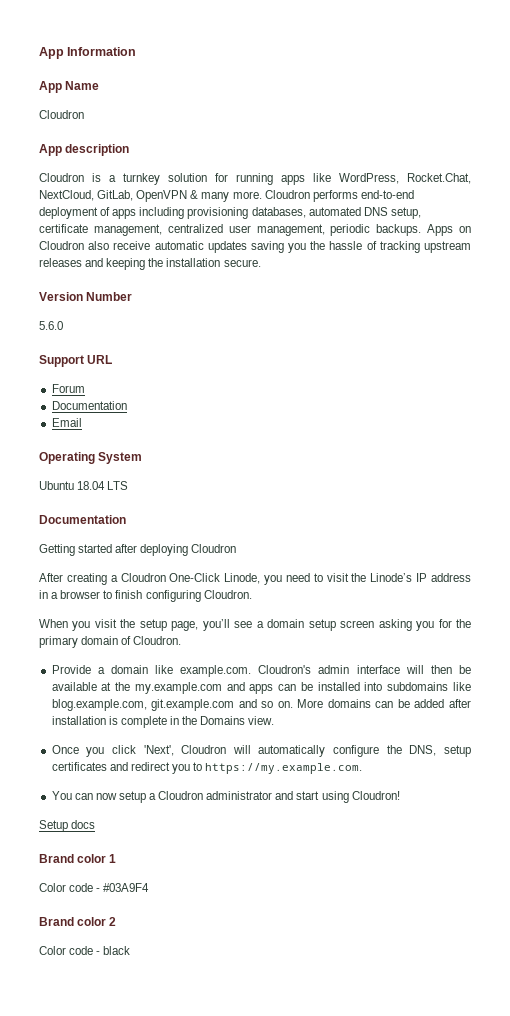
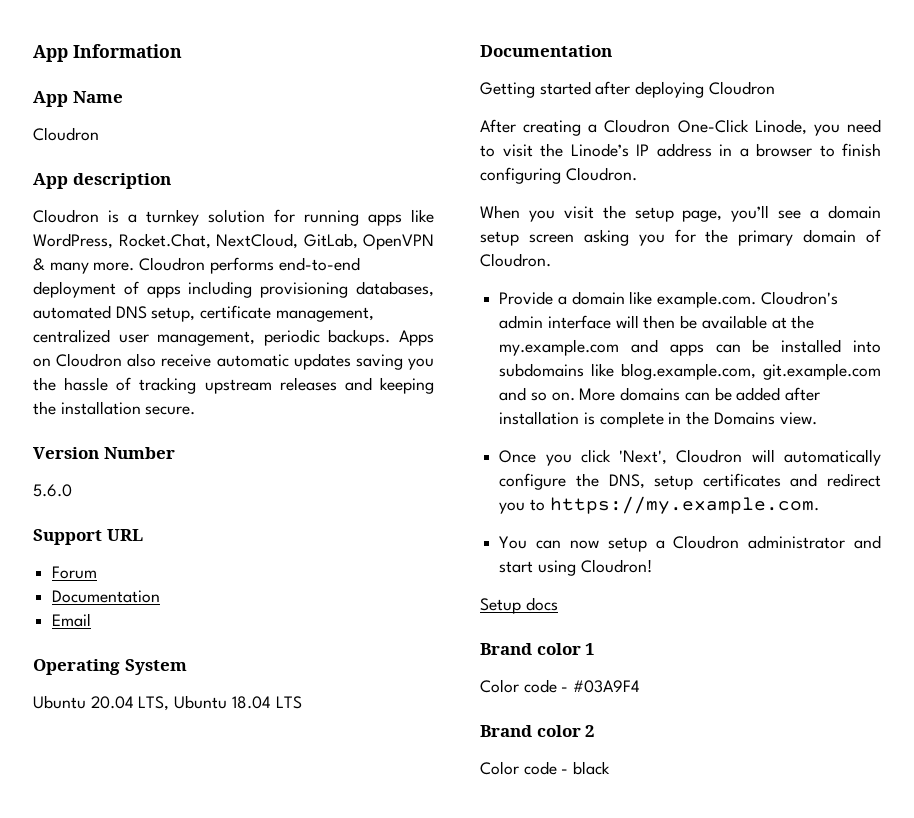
(74, 485) none -> [90,695,228,711] 20.04 LTS, Ubuntu

